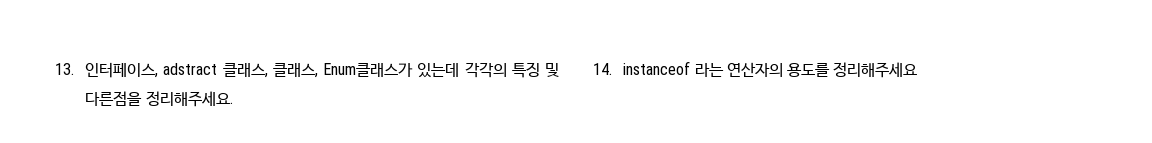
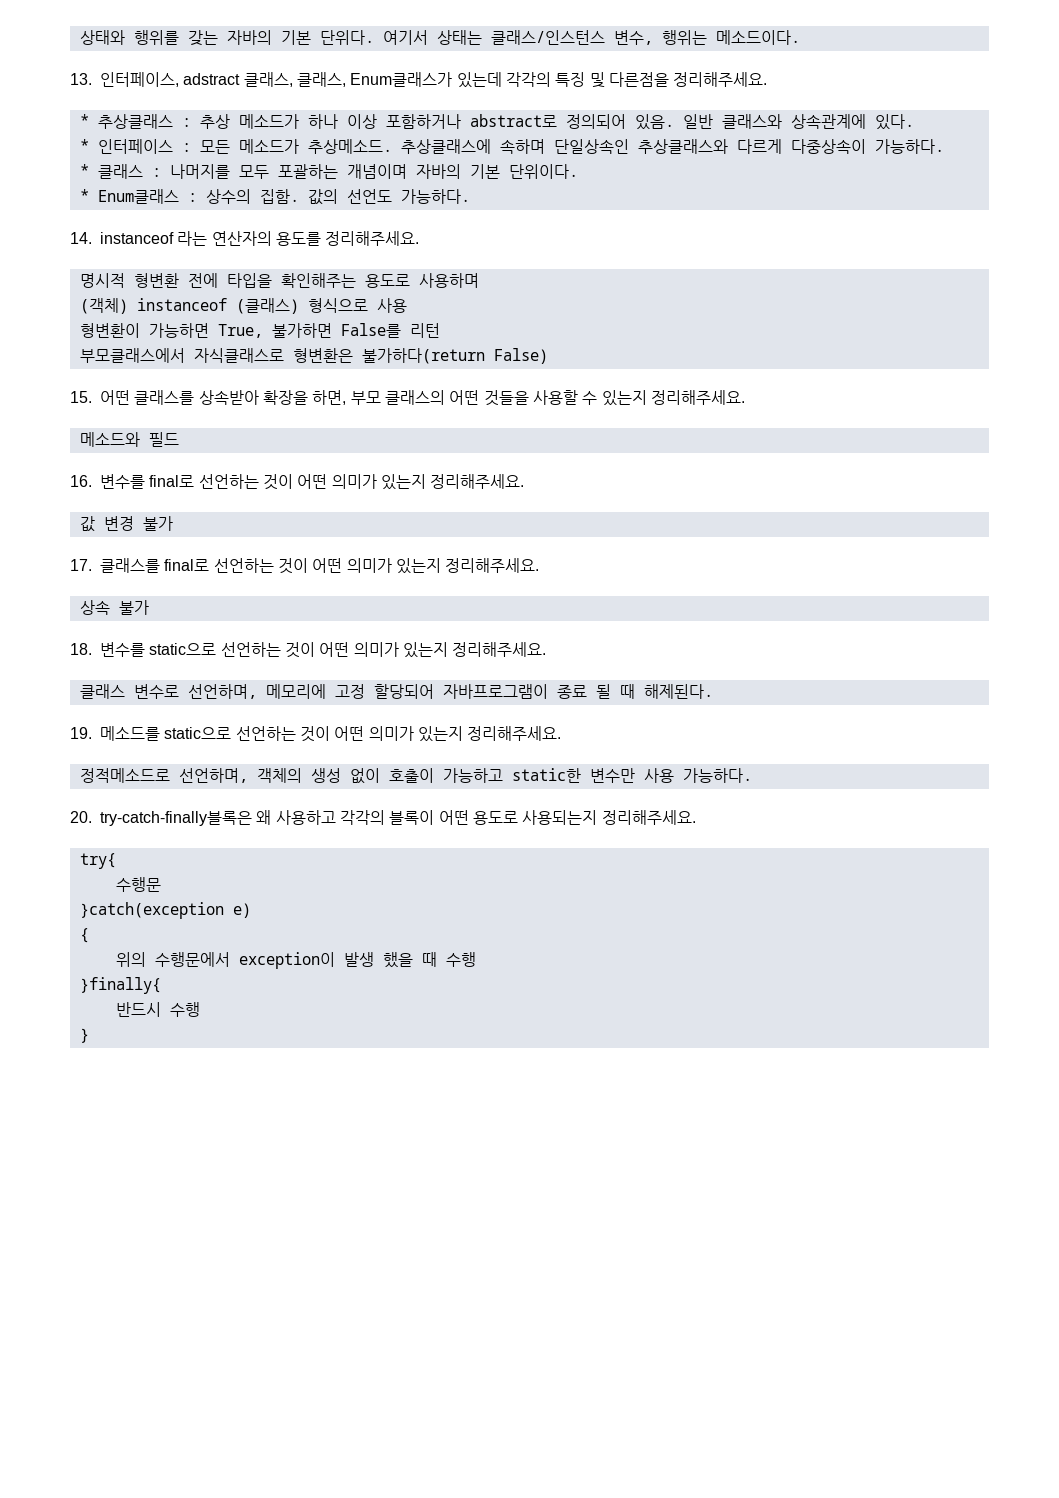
(55, 69) none -> [79,30,800,46] 상태와 행위를 갖는 자바의 기본 단위다. 여기서 상태는 클래스/인스턴스 변수, 행위는 메소드이다. //
(233, 99) none -> [79,114,914,130] [79,139,944,154] [79,164,578,179] [79,189,470,205] // * 추상클래스 : 추상 메소드가 하나 이상 포함하거나 abstract로 정의되어 있음. 일반 클래스와 상속관계에 있다. // * 인터페이스 : 모든 메소드가 추상메소드. 추상클래스에 속하며 단일상속인 추상클래스와 다르게 다중상속이 가능하다. // * 클래스 : 나머지를 모두 포괄하는 개념이며 자바의 기본 단위이다. // * Enum클래스 : 상수의 집함. 값의 선언도 가능하다.
[833,62,918,78] 정리해주세요 -> [325,231,420,246] [79,273,479,288] [79,298,407,314] [79,323,440,338] [79,348,548,364] [70,390,745,406] [79,432,179,447] [70,474,525,490] [79,516,173,532] [70,558,540,574] [79,600,149,615] [70,642,547,658] [79,684,713,699] [70,726,562,742] [79,768,752,784] [70,810,696,826] [79,853,116,869] [115,877,161,892] [79,902,251,919] [79,928,89,943] [115,952,476,969] [79,977,161,994] [115,1002,200,1017] [79,1028,89,1043] 정리해주세요. // 명시적 형변환 전에 타입을 확인해주는 용도로 사용하며 // (객체) instanceof (클래스) 형식으로 사용 // 형변환이 가능하면 True, 불가하면 False를 리턴 // 부모클래스에서 자식클래스로 형변환은 불가하다(return False) // 15. 어떤 클래스를 상속받아 확장을 하면, 부모 클래스의 어떤 것들을 사용할 수 있는지 정리해주세요. // 메소드와 필드 // 16. 변수를 final로 선언하는 것이 어떤 의미가 있는지 정리해주세요. // 값 변경 불가 // 17. 클래스를 final로 선언하는 것이 어떤 의미가 있는지 정리해주세요. // 상속 불가 // 18. 변수를 static으로 선언하는 것이 어떤 의미가 있는지 정리해주세요. // 클래스 변수로 선언하며, 메모리에 고정 할당되어 자바프로그램이 종료 될 때 해제된다. // 19. 메소드를 static으로 선언하는 것이 어떤 의미가 있는지 정리해주세요. // 정적메소드로 선언하며, 객체의 생성 없이 호출이 가능하고 static한 변수만 사용 가능하다. // 20. try-catch-finally블록은 왜 사용하고 각각의 블록이 어떤 용도로 사용되는지 정리해주세요. // try{ // 수행문 // }catch(exception e) // { // 위의 수행문에서 exception이 발생 했을 때 수행 // }finally{ // 반드시 수행 // }

